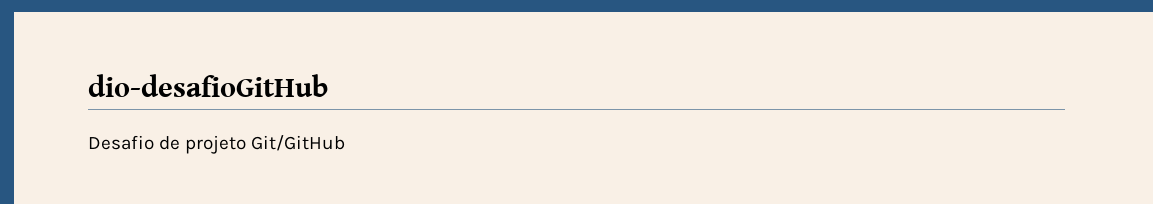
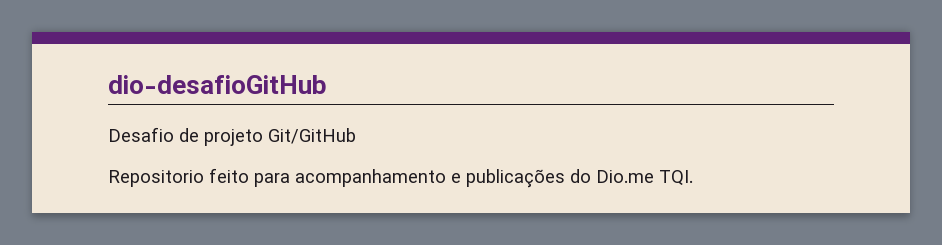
(346, 143) none -> [108,168,693,188] // Repositorio feito para acompanhamento e publicações do Dio.me TQI.

